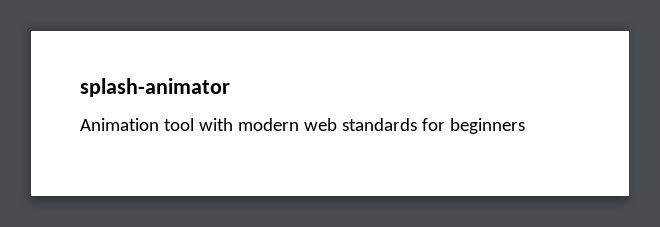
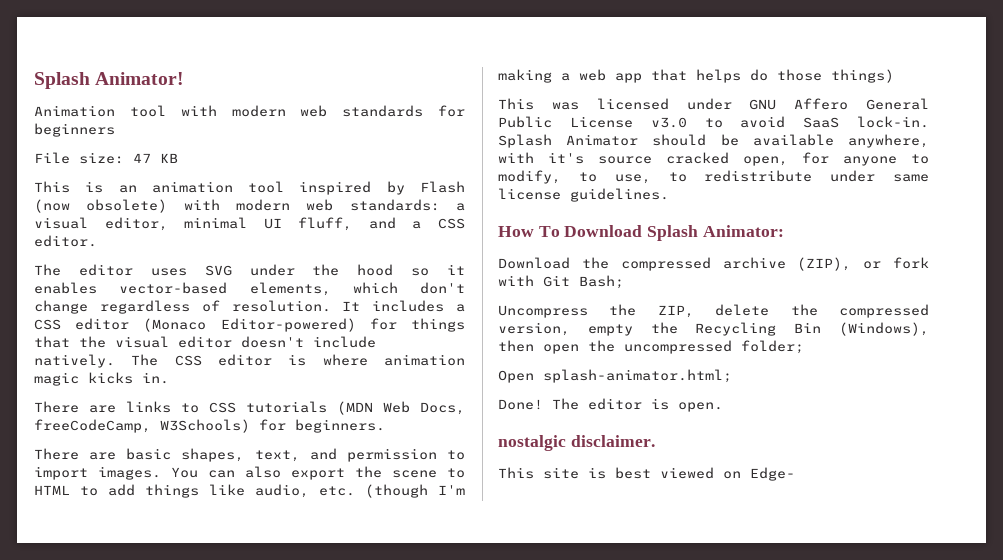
[80,78,230,97] splash-animator -> [34,72,185,89] Splash Animator!
(525, 126) none -> [34,152,178,164] [34,181,465,195] [34,199,465,213] [34,217,465,231] [34,235,97,247] [34,264,465,276] [34,282,465,296] [34,300,465,314] [34,318,465,332] [34,336,376,348] [34,354,465,368] [34,372,169,386] [34,401,465,415] [34,419,385,433] [34,448,466,462] [34,466,465,480] [34,484,465,498] [498,69,894,83] [498,98,929,110] [498,116,929,128] [498,134,929,148] [498,152,929,166] [498,170,929,184] [498,188,669,202] [498,225,784,241] [498,257,929,271] [498,275,624,289] [498,304,929,318] [498,322,929,336] [498,340,804,354] [498,369,732,383] [498,398,723,412] [498,435,655,451] [498,467,795,481] // File size: 47 KB // This is an animation tool inspired by Flash (now obsolete) with modern web standards: a visual editor, minimal UI fluff, and a CSS editor. // The editor uses SVG under the hood so it enables vector-based elements, which don't change regardless of resolution. It includes a CSS editor (Monaco Editor-powered) for things that the visual editor doesn't include natively. The CSS editor is where animation magic kicks in. // There are links to CSS tutorials (MDN Web Docs, freeCodeCamp, W3Schools) for beginners. // There are basic shapes, text, and permission to import images. You can also export the scene to HTML to add things like audio, etc. (though I'm making a web app that helps do those things) // This was licensed under GNU Affero General Public License v3.0 to avoid SaaS lock-in. Splash Animator should be available anywhere, with it's source cracked open, for anyone to modify, to use, to redistribute under same license guidelines. // How To Download Splash Animator: // Download the compressed archive (ZIP), or fork with Git Bash; // Uncompress the ZIP, delete the compressed version, empty the Recycling Bin (Windows), then open the uncompressed folder; // Open splash-animator.html; // Done! The editor is open. // nostalgic disclaimer. // This site is best viewed on Edge-

